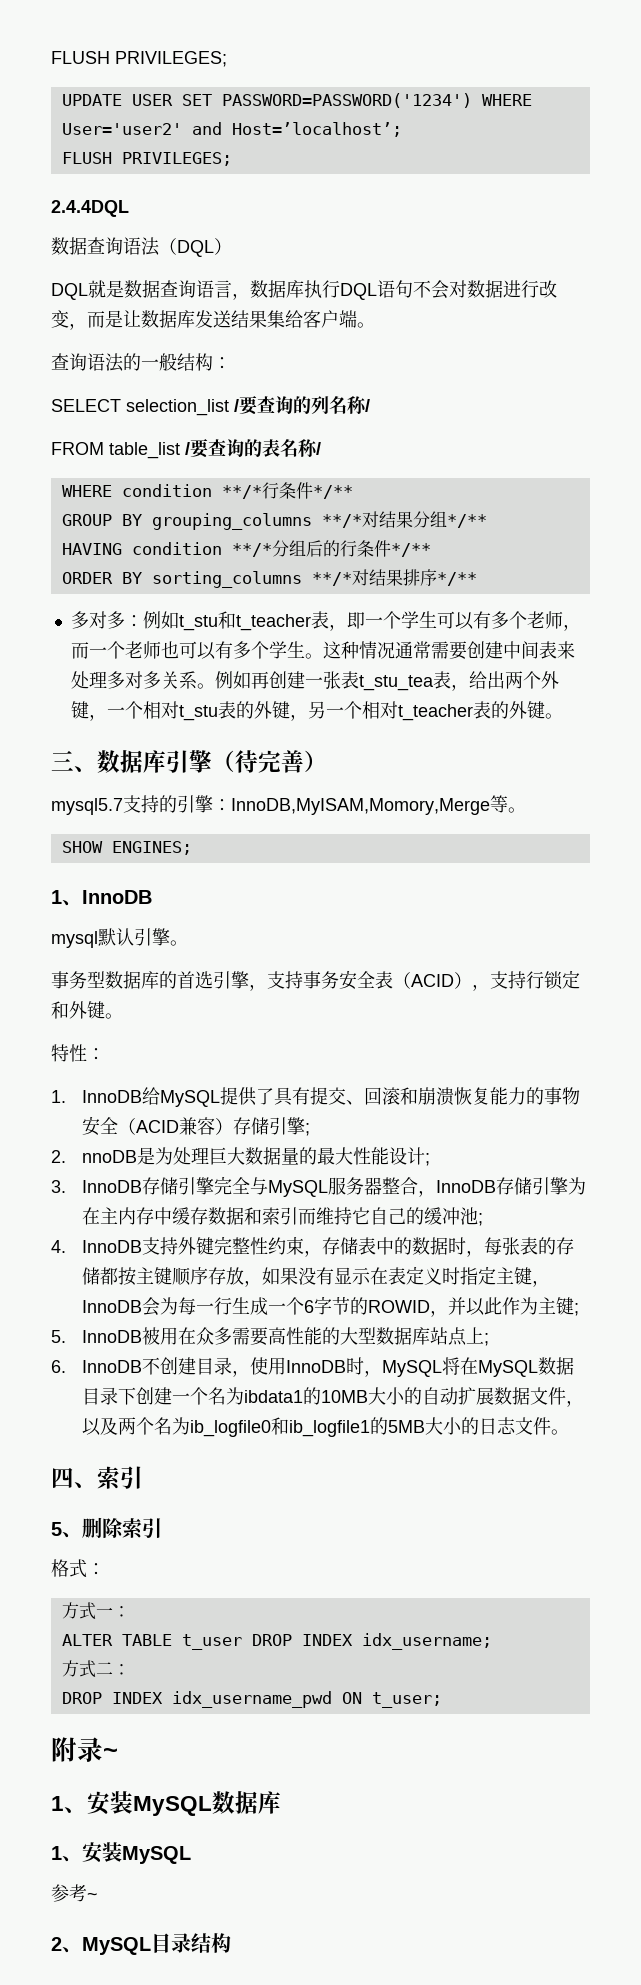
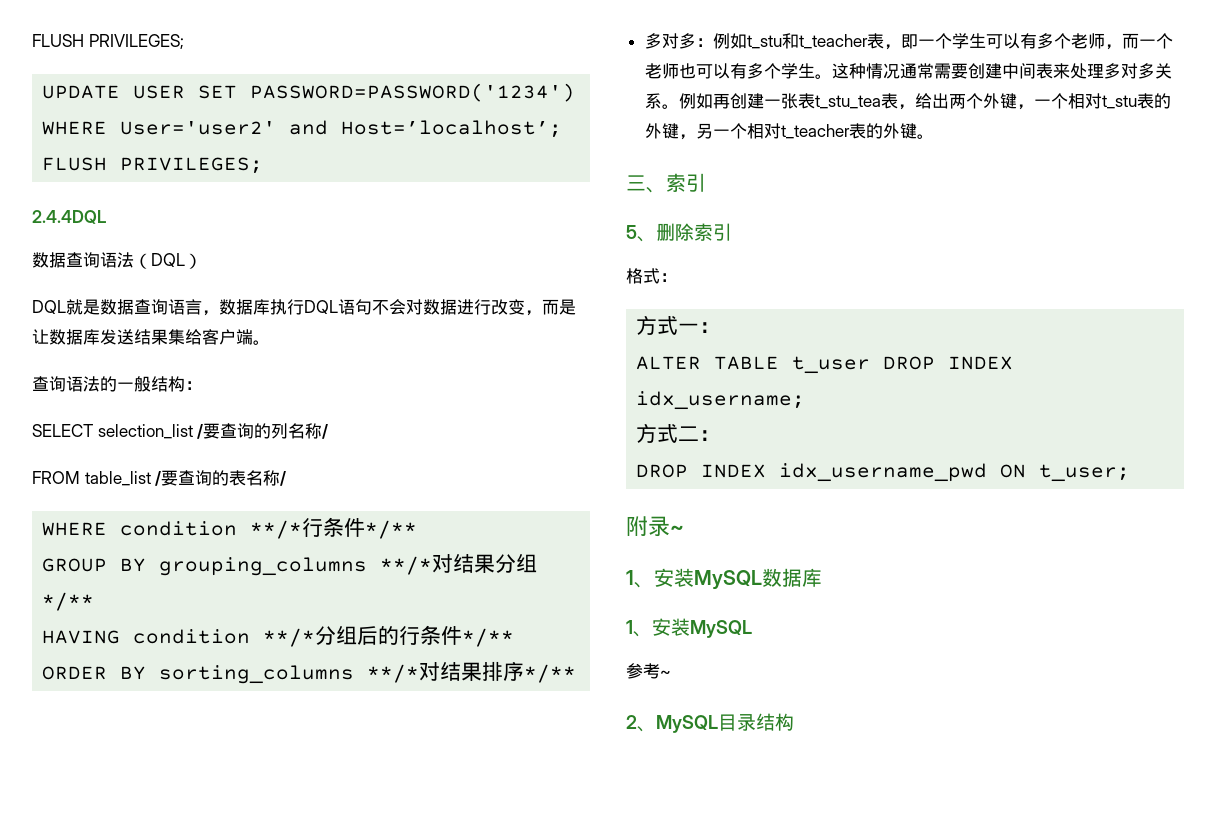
[97,750,327,773] [51,795,526,815] [61,841,192,855] [51,890,152,906] [51,928,188,948] [51,970,580,991] [51,1001,123,1019] [51,1044,105,1062] [51,1087,580,1107] [81,1116,310,1136] [51,1147,430,1166] [51,1176,586,1197] [81,1207,483,1226] [51,1236,574,1257] [81,1266,550,1287] [81,1296,579,1317] [51,1327,489,1346] [51,1357,574,1377] [81,1387,584,1407] [81,1417,569,1437] [51,1467,97,1488] 数据库引擎（待完善） // mysql5.7支持的引擎：InnoDB,MyISAM,Momory,Merge等。 // SHOW ENGINES; // 1、InnoDB // mysql默认引擎。 // 事务型数据库的首选引擎，支持事务安全表（ACID），支持行锁定和外键。 // 特性： // 1. InnoDB给MySQL提供了具有提交、回滚和崩溃恢复能力的事物安全（ACID兼容）存储引擎; // 2. nnoDB是为处理巨大数据量的最大性能设计; // 3. InnoDB存储引擎完全与MySQL服务器整合，InnoDB存储引擎为在主内存中缓存数据和索引而维持它自己的缓冲池; // 4. InnoDB支持外键完整性约束，存储表中的数据时，每张表的存储都按主键顺序存放，如果没有显示在表定义时指定主键，InnoDB会为每一行生成一个6字节的ROWID，并以此作为主键; // 5. InnoDB被用在众多需要高性能的大型数据库站点上; // 6. InnoDB不创建目录，使用InnoDB时，MySQL将在MySQL数据目录下创建一个名为ibdata1的10MB大小的自动扩展数据文件，以及两个名为ib_logfile0和ib_logfile1的5MB大小的日志文件。 // 四、 -> (666, 190) none

